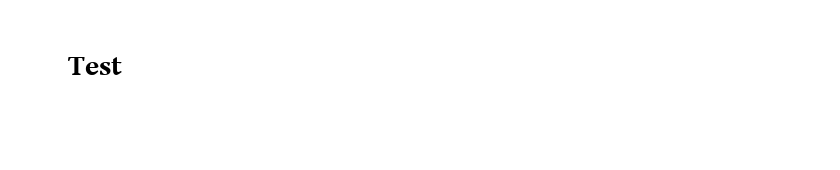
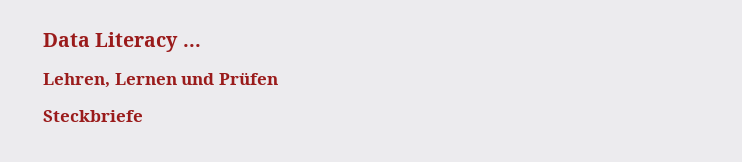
[68,57,122,75] Test -> [43,32,201,52] [43,72,278,88] [43,110,143,122] Data Literacy ... // Lehren, Lernen und Prüfen // Steckbriefe

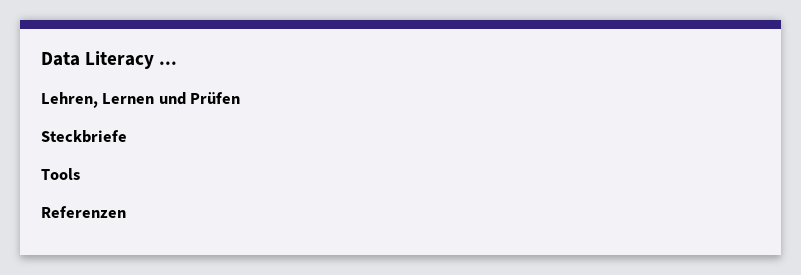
(143, 116) none -> [41,168,80,180] [41,206,126,218] // Tools // Referenzen

